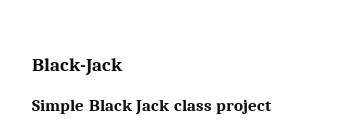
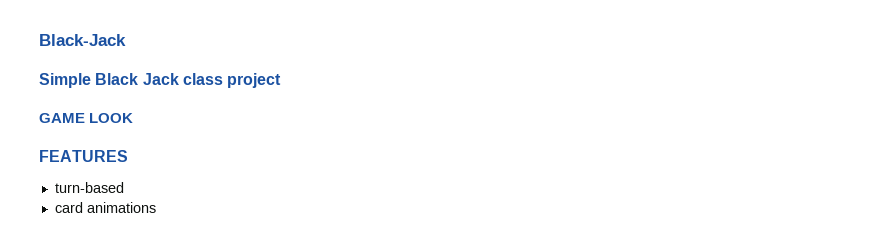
(273, 106) none -> [39,113,134,123] [39,150,128,162] [54,182,124,193] [54,202,156,213] // GAME LOOK // FEATURES // turn-based // card animations

